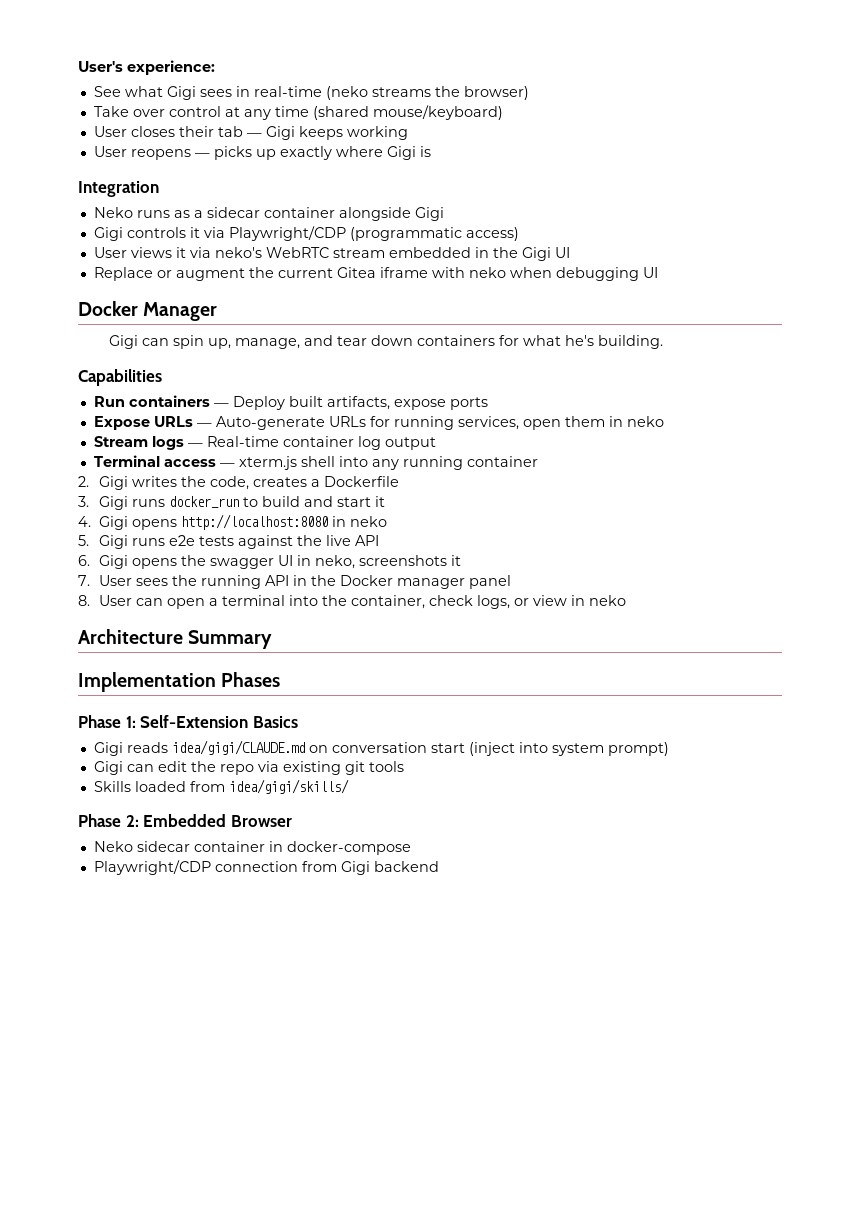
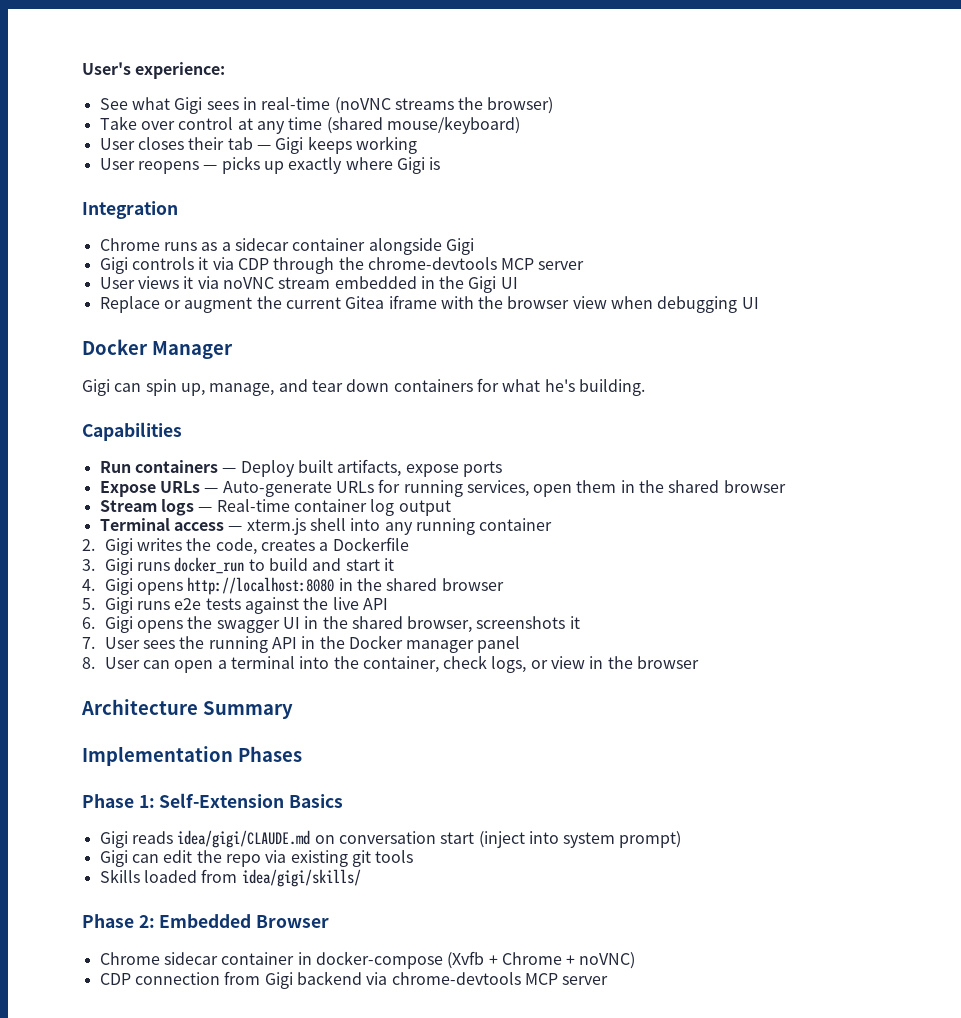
[325,86,368,100] (neko -> [334,97,391,114] (noVNC
[93,207,133,218] Neko -> [99,238,160,251] Chrome
[228,226,519,241] Playwright/CDP (programmatic access) -> [237,257,585,274] CDP through the chrome-devtools MCP server
[214,247,329,258] neko's WebRTC -> [222,277,274,289] noVNC
[468,267,506,278] neko -> [478,296,607,309] the browser view
[626,416,664,427] neko -> [639,480,786,493] the shared browser
[350,516,388,527] neko -> [356,578,504,591] the shared browser
[315,555,356,569] neko, -> [322,616,473,633] the shared browser,
[589,595,627,606] neko -> [607,656,700,669] the browser
[93,841,133,852] Neko -> [99,952,160,965] Chrome
[93,860,439,875] // Playwright/CDP connection from Gigi backend -> [447,951,636,969] [99,971,609,989] (Xvfb + Chrome + noVNC) // CDP connection from Gigi backend via chrome-devtools MCP server

